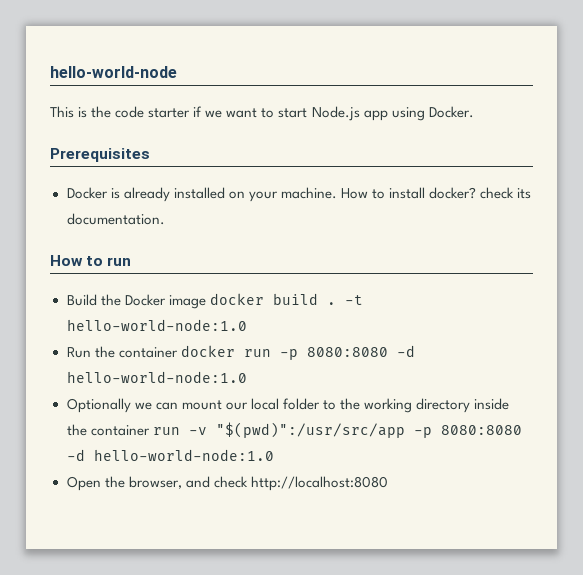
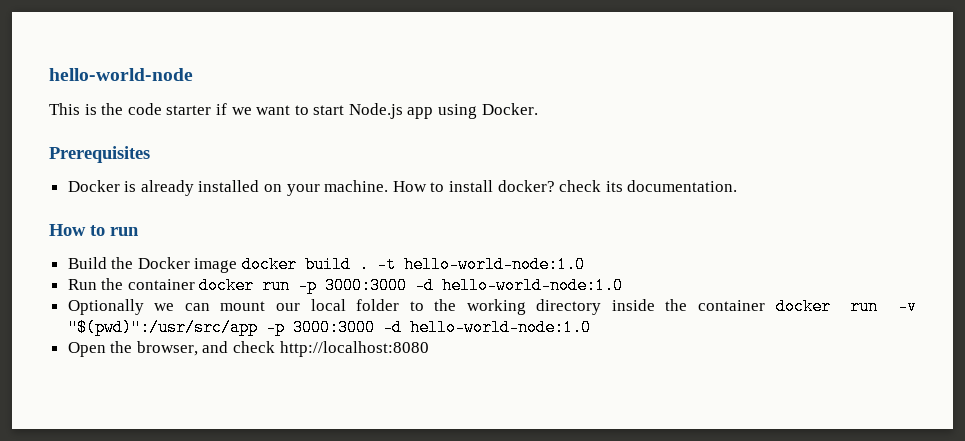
[306,347,388,357] 8080:8080 -> [325,277,408,294] 3000:3000
(150, 430) none -> [775,298,831,315] docker
[440,425,522,435] 8080:8080 -> [292,319,375,336] 3000:3000

